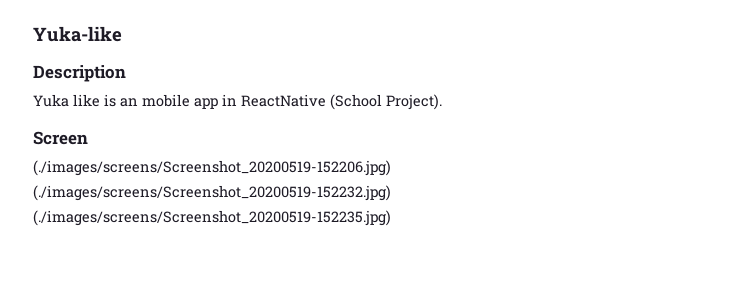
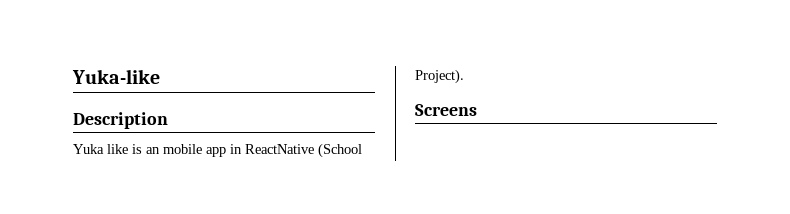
[33,131,88,145] [33,160,391,176] [33,185,391,201] [33,210,391,226] Screen // (./images/screens/Screenshot_20200519-152206.jpg) (./images/screens/Screenshot_20200519-152232.jpg) (./images/screens/Screenshot_20200519-152235.jpg) -> [415,104,477,116] Screens

